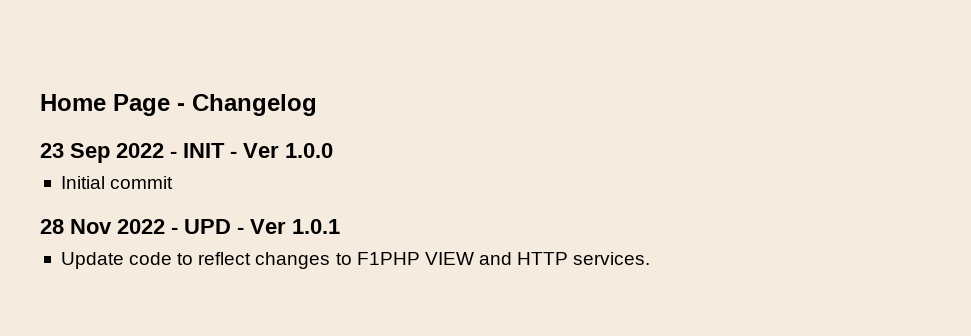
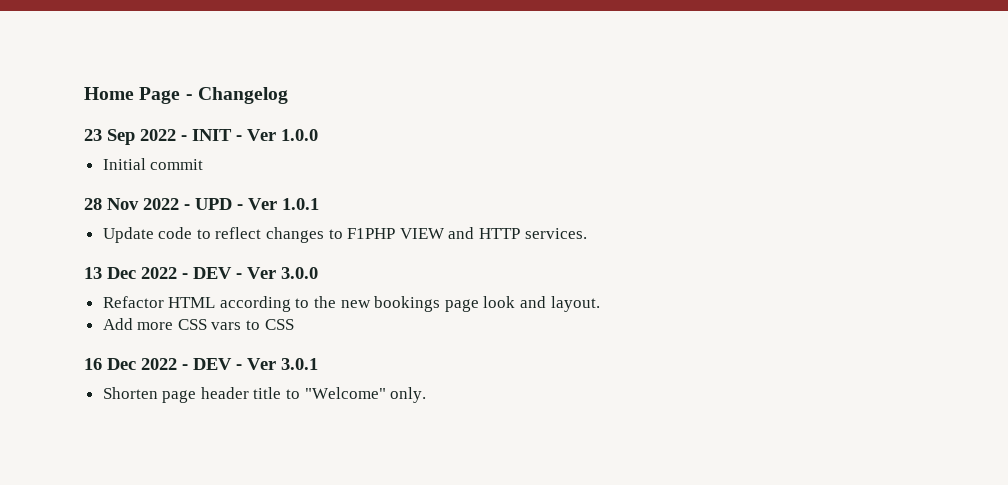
(651, 258) none -> [84,267,318,279] [102,296,600,312] [102,318,294,330] [84,358,318,370] [102,387,427,403] // 13 Dec 2022 - DEV - Ver 3.0.0 // Refactor HTML according to the new bookings page look and layout. // Add more CSS vars to CSS // 16 Dec 2022 - DEV - Ver 3.0.1 // Shorten page header title to "Welcome" only.

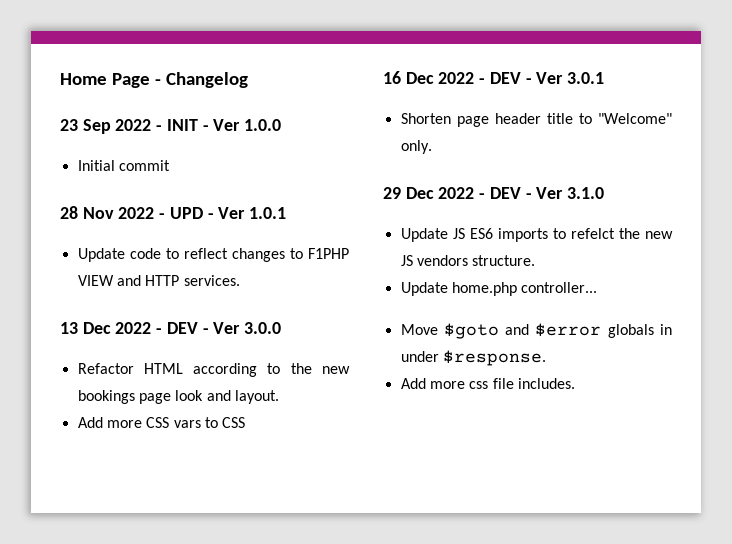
(427, 395) none -> [383,187,605,199] [400,228,673,242] [400,255,536,266] [400,282,598,296] [400,323,672,339] [400,350,546,366] [400,378,575,389] // 29 Dec 2022 - DEV - Ver 3.1.0 // Update JS ES6 imports to refelct the new JS vendors structure. // Update home.php controller... // Move $goto and $error globals in under $response. // Add more css file includes.

